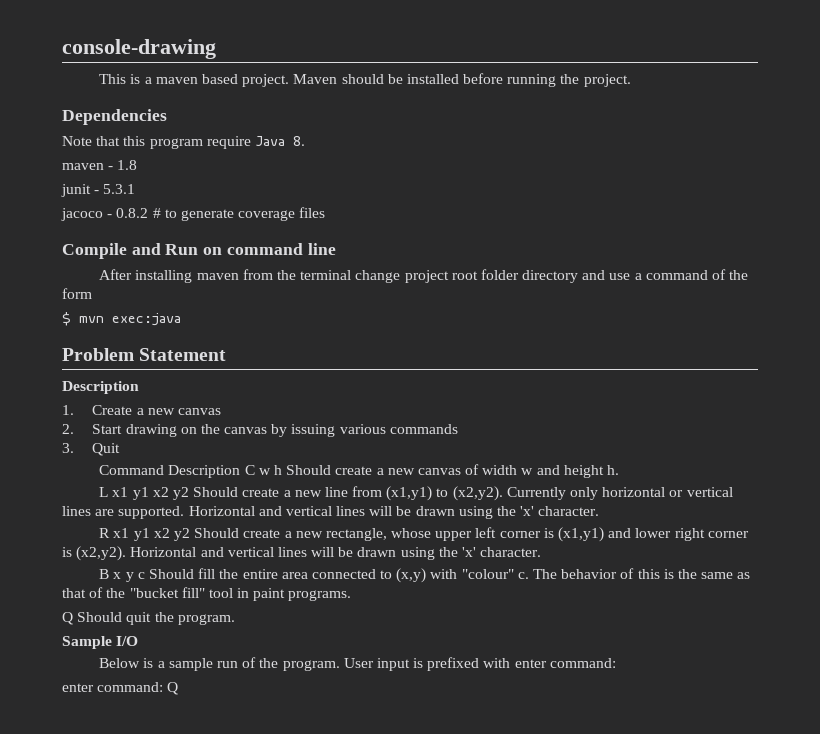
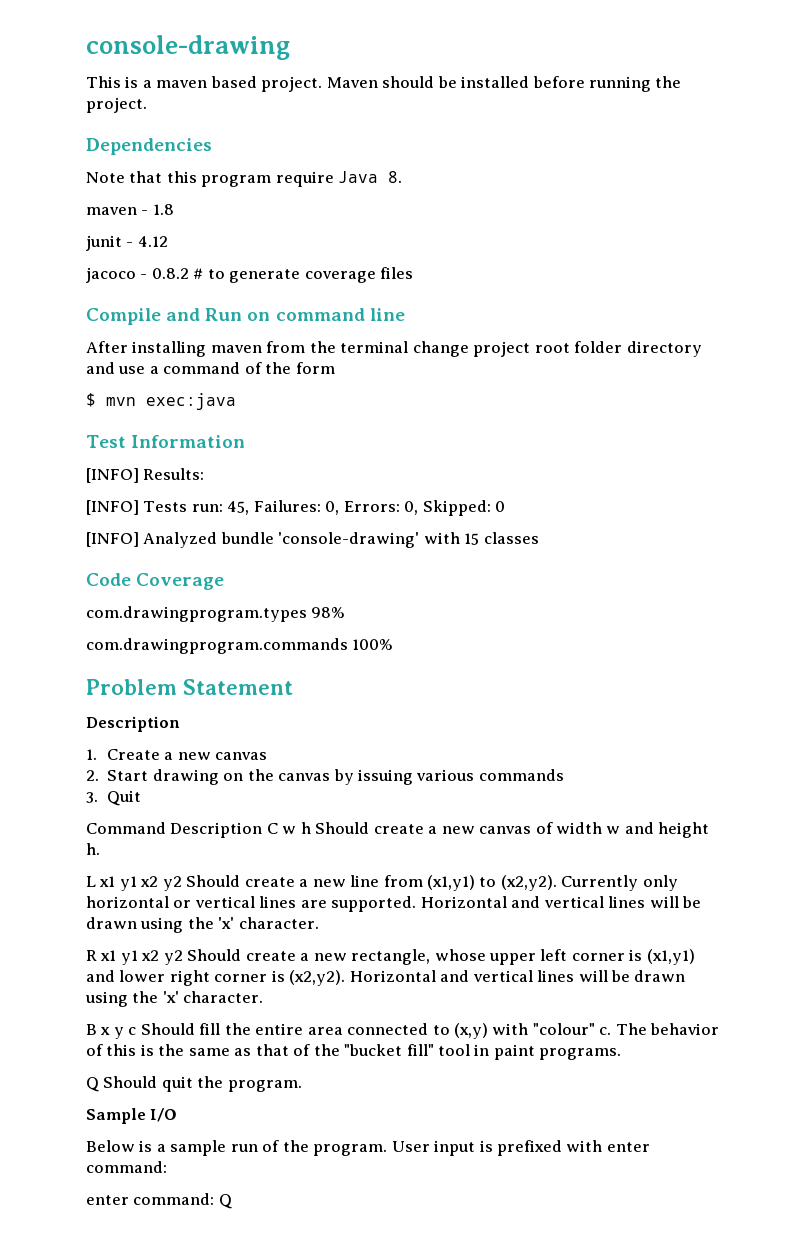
[103,184,136,194] 5.3.1 -> [137,236,168,247] 4.12
(181, 319) none -> [86,435,246,448] [86,468,205,483] [86,500,506,516] [86,532,539,548] [86,573,225,590] [86,606,346,622] [86,638,394,654] // Test Information // [INFO] Results: // [INFO] Tests run: 45, Failures: 0, Errors: 0, Skipped: 0 // [INFO] Analyzed bundle 'console-drawing' with 15 classes // Code Coverage // com.drawingprogram.types 98% // com.drawingprogram.commands 100%

